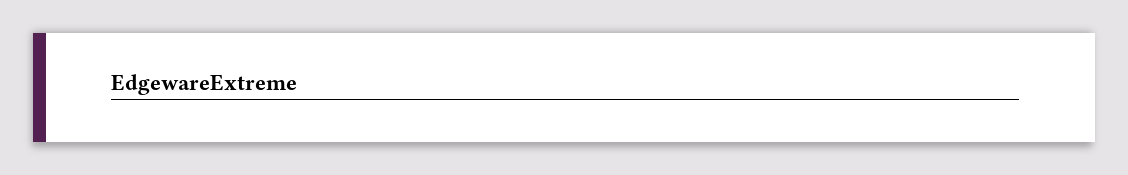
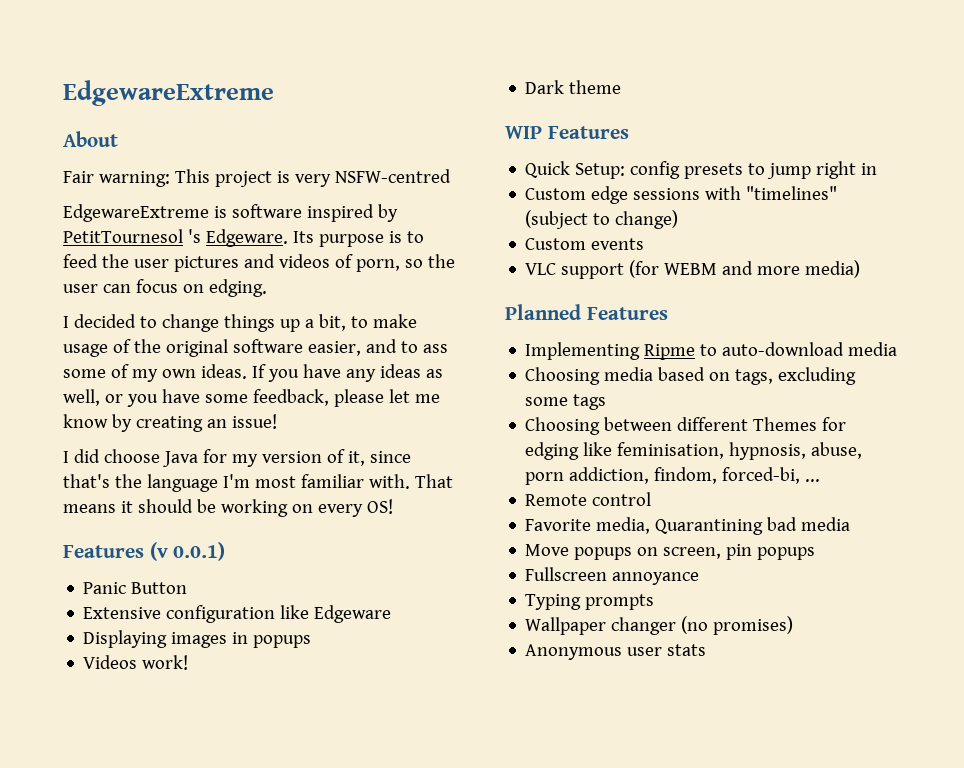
[111,74,297,95] EdgewareExtreme -> [63,80,274,106] [63,131,118,147] [63,169,451,187] [63,204,398,222] [63,229,424,247] [63,254,455,272] [63,279,267,297] [63,314,417,332] [63,339,448,357] [63,364,443,382] [63,389,440,407] [63,414,277,432] [63,449,411,467] [63,474,453,492] [63,499,393,517] [63,542,226,561] [83,582,188,594] [83,605,392,623] [83,630,312,648] [83,655,189,670] [525,80,622,94] [505,126,629,139] [525,161,878,179] [525,186,838,204] [525,210,679,229] [525,238,645,250] [525,260,861,279] [505,304,668,320] [525,342,898,360] [525,367,857,385] [525,394,607,410] [525,417,847,435] [525,442,863,460] [525,467,821,485] [525,492,652,506] [525,517,851,535] [525,544,816,560] [525,567,700,585] [525,594,655,610] [525,616,794,635] [525,644,707,660] EdgewareExtreme // About // Fair warning: This project is very NSFW-centred // EdgewareExtreme is software inspired by PetitTournesol 's Edgeware. Its purpose is to feed the user pictures and videos of porn, so the user can focus on edging. // I decided to change things up a bit, to make usage of the original software easier, and to ass some of my own ideas. If you have any ideas as well, or you have some feedback, please let me know by creating an issue! // I did choose Java for my version of it, since that's the language I'm most familiar with. That means it should be working on every OS! // Features (v 0.0.1) // Panic Button // Extensive configuration like Edgeware // Displaying images in popups // Videos work! // Dark theme // WIP Features // Quick Setup: config presets to jump right in // Custom edge sessions with "timelines" (subject to change) // Custom events // VLC support (for WEBM and more media) // Planned Features // Implementing Ripme to auto-download media // Choosing media based on tags, excluding some tags // Choosing between different Themes for edging like feminisation, hypnosis, abuse, porn addiction, findom, forced-bi, ... // Remote control // Favorite media, Quarantining bad media // Move popups on screen, pin popups // Fullscreen annoyance // Typing prompts // Wallpaper changer (no promises) // Anonymous user stats

